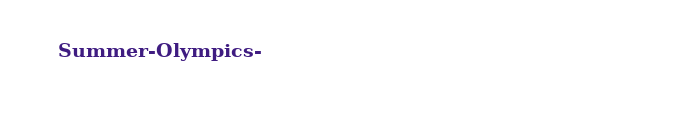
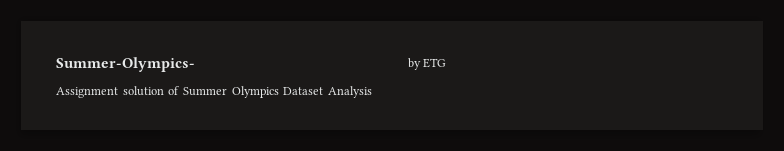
(262, 52) none -> [56,86,372,98] [408,58,447,70] // Assignment solution of Summer Olympics Dataset Analysis by ETG

